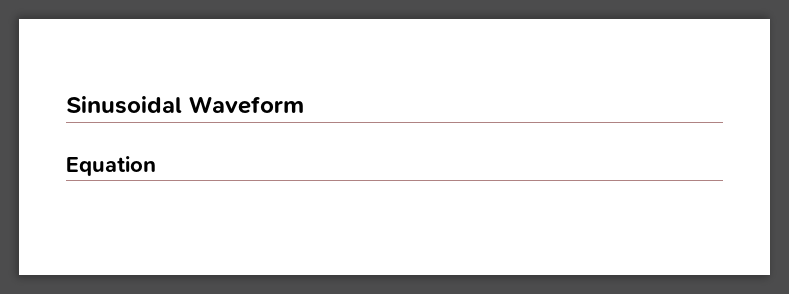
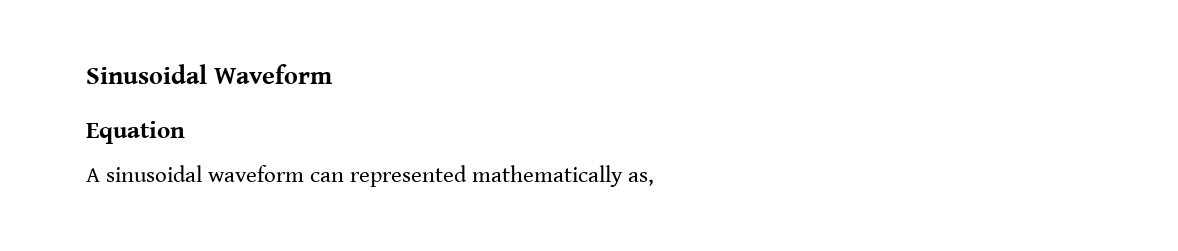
(156, 166) none -> [86,165,655,187] // A sinusoidal waveform can represented mathematically as,

